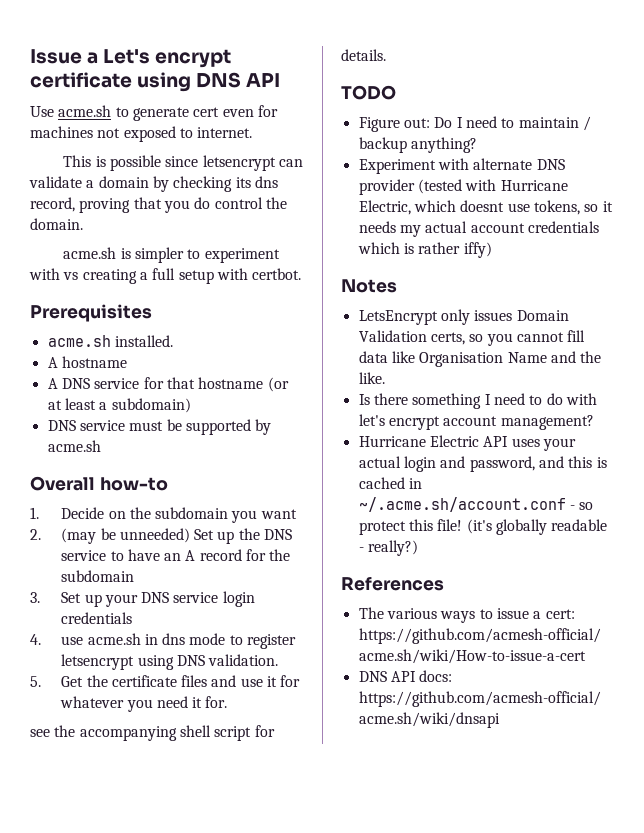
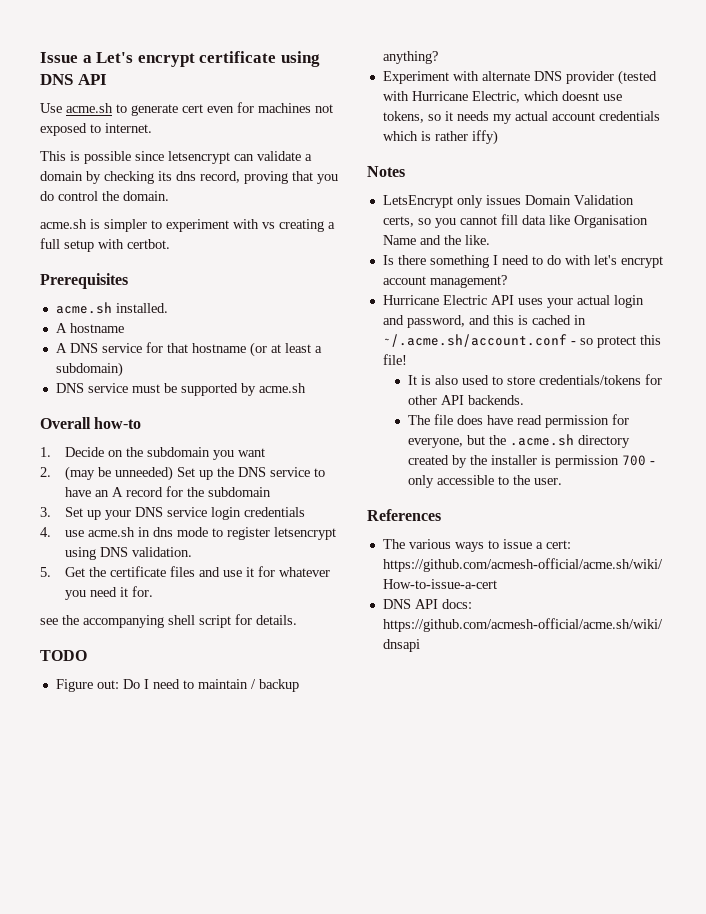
[466,519,608,535] [358,540,418,556] (it's globally readable - really?) -> [408,374,663,385] [408,395,525,405] [408,414,630,428] [408,434,631,448] [408,455,656,468] [408,475,563,488] // It is also used to store credentials/tokens for other API backends. // The file does have read permission for everyone, but the .acme.sh directory created by the installer is permission 700 - only accessible to the user.

